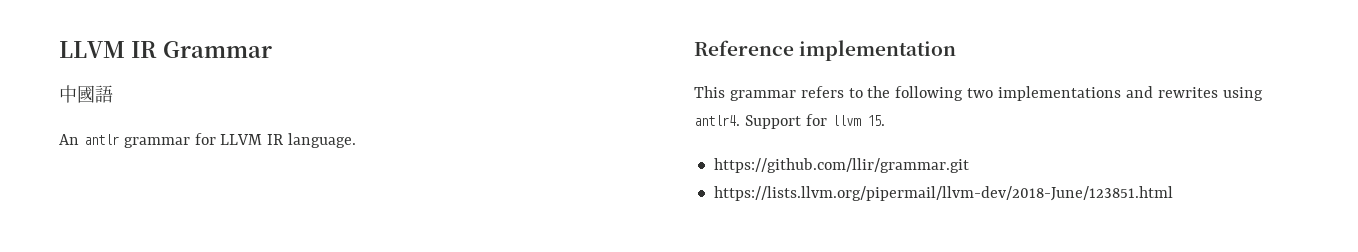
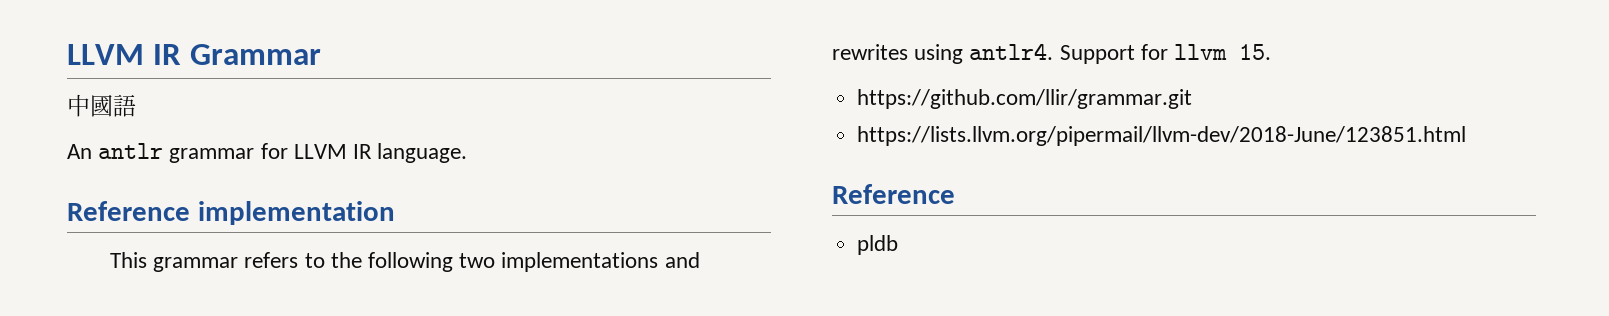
(1173, 193) none -> [832,184,955,204] [857,235,899,255] // Reference // pldb

